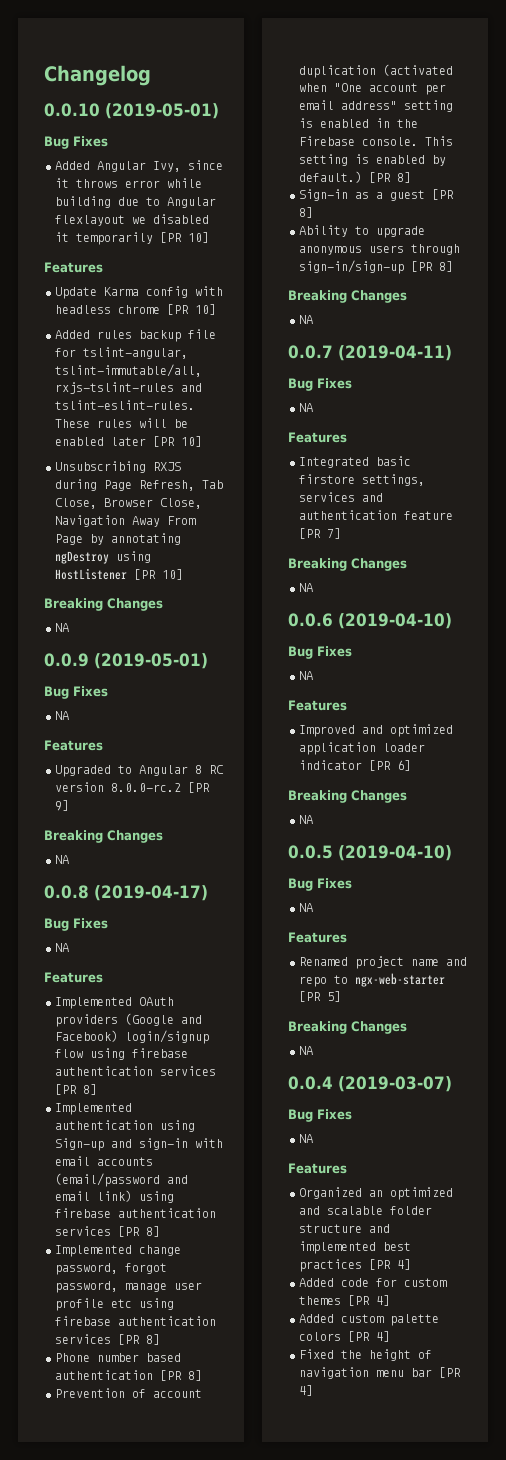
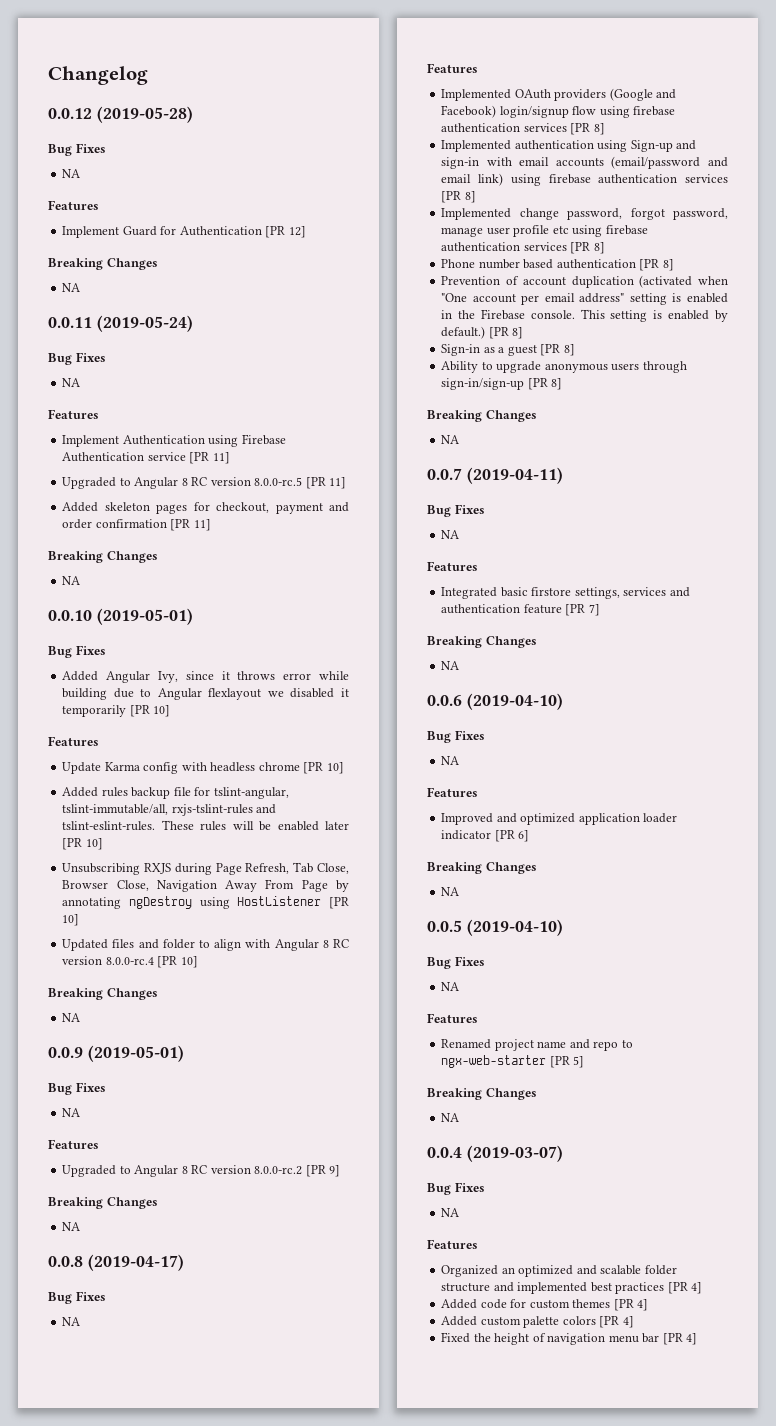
(151, 75) none -> [48,106,193,123] [48,143,106,156] [62,169,81,178] [48,200,99,210] [62,226,306,238] [48,258,158,270] [62,283,81,292] [48,315,193,332] [48,352,106,365] [62,378,81,387] [48,409,99,419] [62,434,286,447] [62,452,230,464] [62,477,347,489] [62,502,349,514] [62,519,211,531] [48,551,158,563] [62,576,81,585] // 0.0.12 (2019-05-28) // Bug Fixes // NA // Features // Implement Guard for Authentication [PR 12] // Breaking Changes // NA // 0.0.11 (2019-05-24) // Bug Fixes // NA // Features // Implement Authentication using Firebase Authentication service [PR 11] // Upgraded to Angular 8 RC version 8.0.0-rc.5 [PR 11] // Added skeleton pages for checkout, payment and order confirmation [PR 11] // Breaking Changes // NA
(183, 574) none -> [62,939,349,951] [62,956,198,968] // Updated files and folder to align with Angular 8 RC version 8.0.0-rc.4 [PR 10]

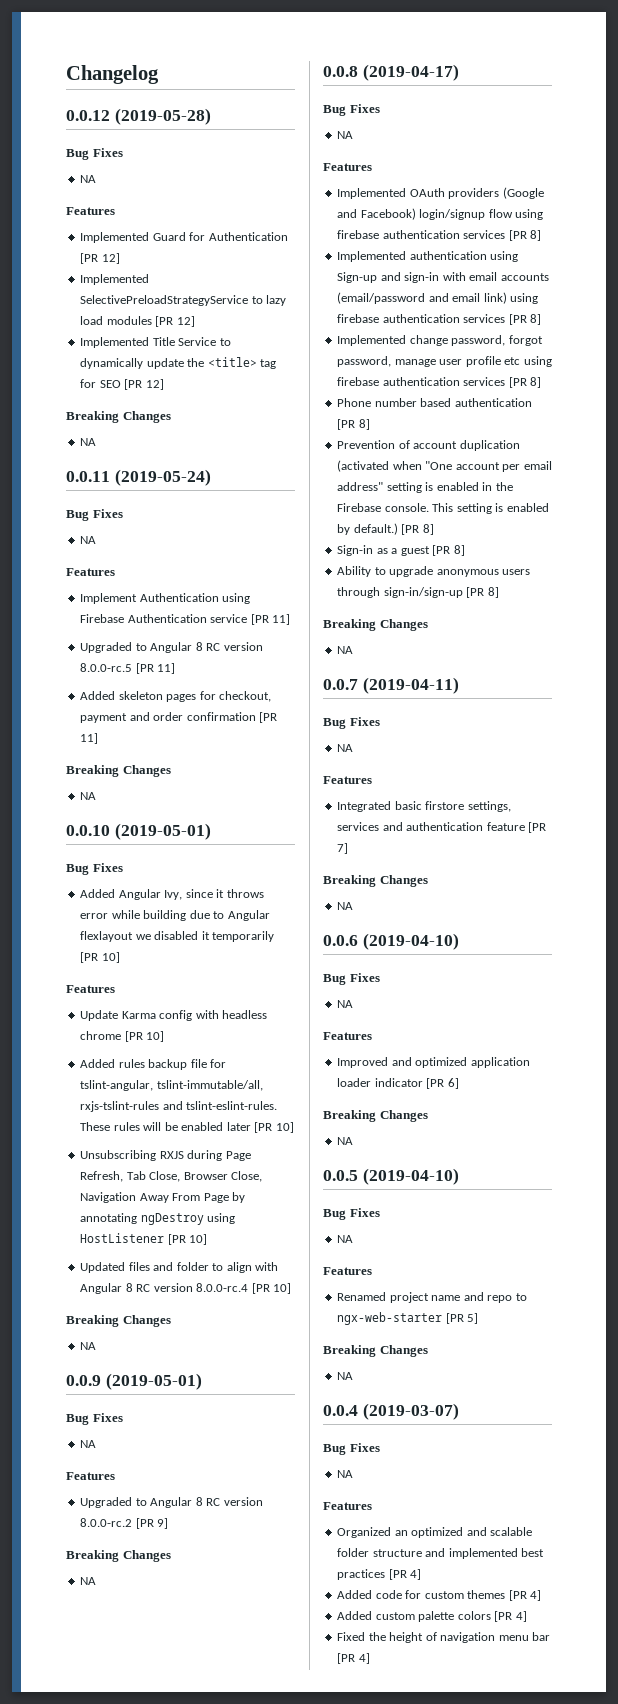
[62,226,120,238] Implement -> [80,232,150,243] Implemented
(306, 232) none -> [80,274,150,285] [80,295,287,306] [80,316,195,327] [80,337,231,348] [80,357,277,369] [80,379,164,390] // Implemented SelectivePreloadStrategyService to lazy load modules [PR 12] // Implemented Title Service to dynamically update the <title> tag for SEO [PR 12]

